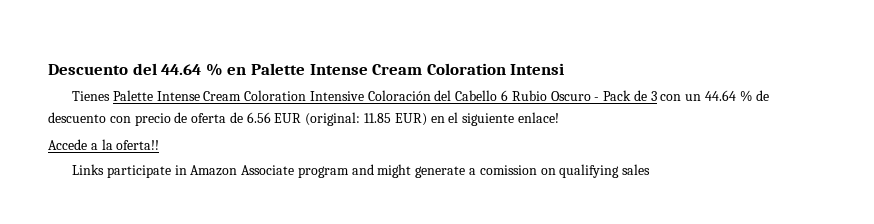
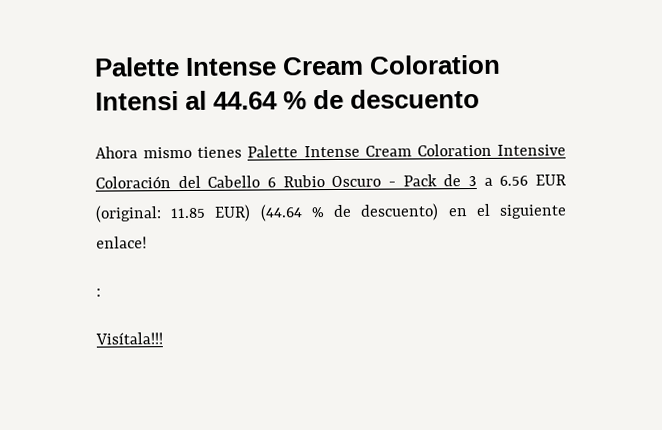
[48,63,247,76] Descuento del 44.64 % en -> (94, 67) none
[72,91,111,101] // Tienes -> [185,88,481,110] [95,146,243,159] al 44.64 % de descuento // Ahora mismo tienes
[660,90,769,102] [48,112,243,126] con un 44.64 % de descuento con precio de oferta de -> [483,177,493,186] a
(427, 119) none -> [259,203,440,222] (44.64 % de descuento)
[48,139,160,150] [72,164,651,178] Accede a la oferta!! // Links participate in Amazon Associate program and might generate a comission on qualifying sales -> [96,288,101,297] [95,332,163,345] : // Visítala!!!

